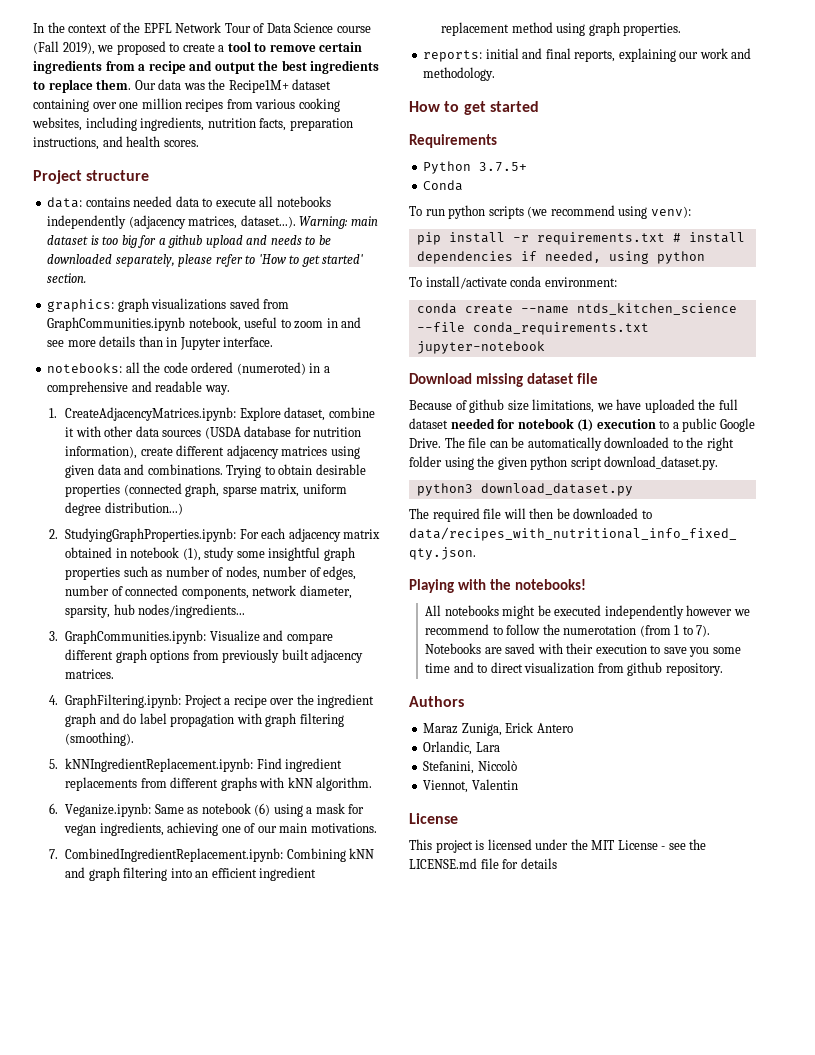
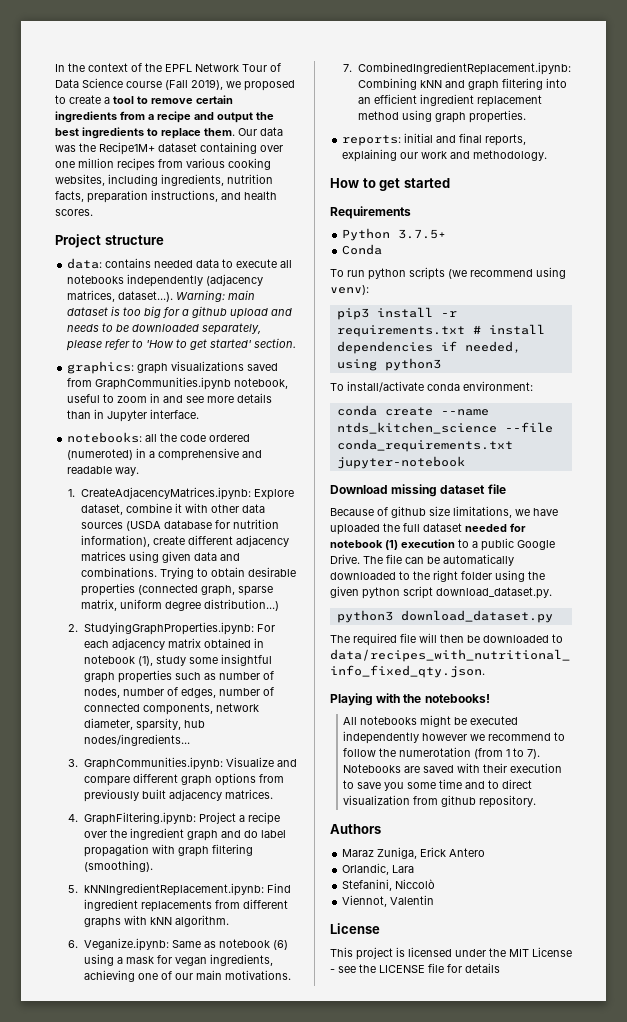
[416,232,441,245] pip -> [336,308,369,320] pip3
[656,251,705,264] python -> [384,358,441,371] python3
[409,858,477,869] LICENSE.md -> [379,965,425,973] LICENSE

